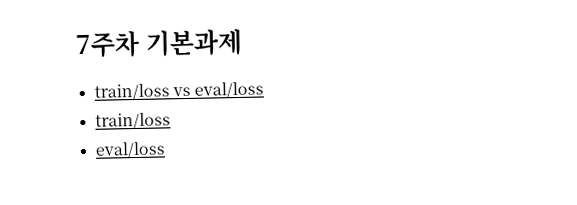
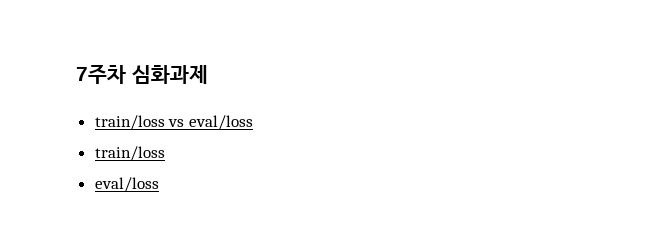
[144,28,243,57] 기본과제 -> [132,65,208,84] 심화과제

